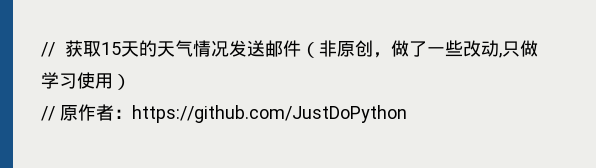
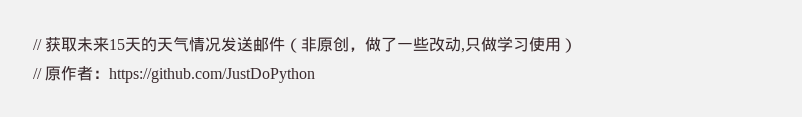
(101, 49) none -> [77,37,110,52] 未来

